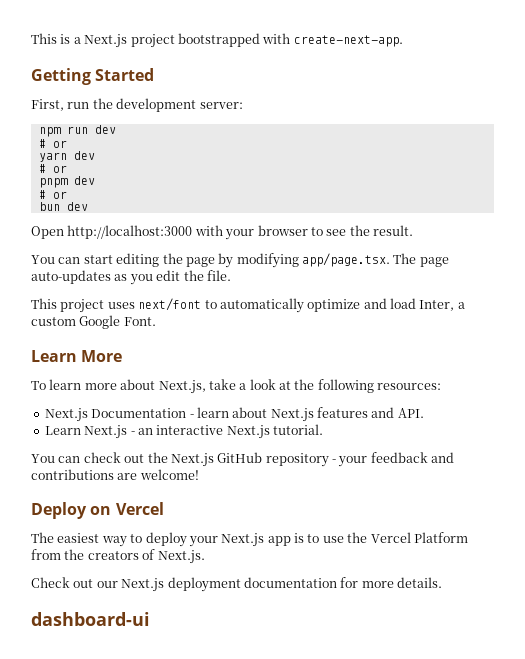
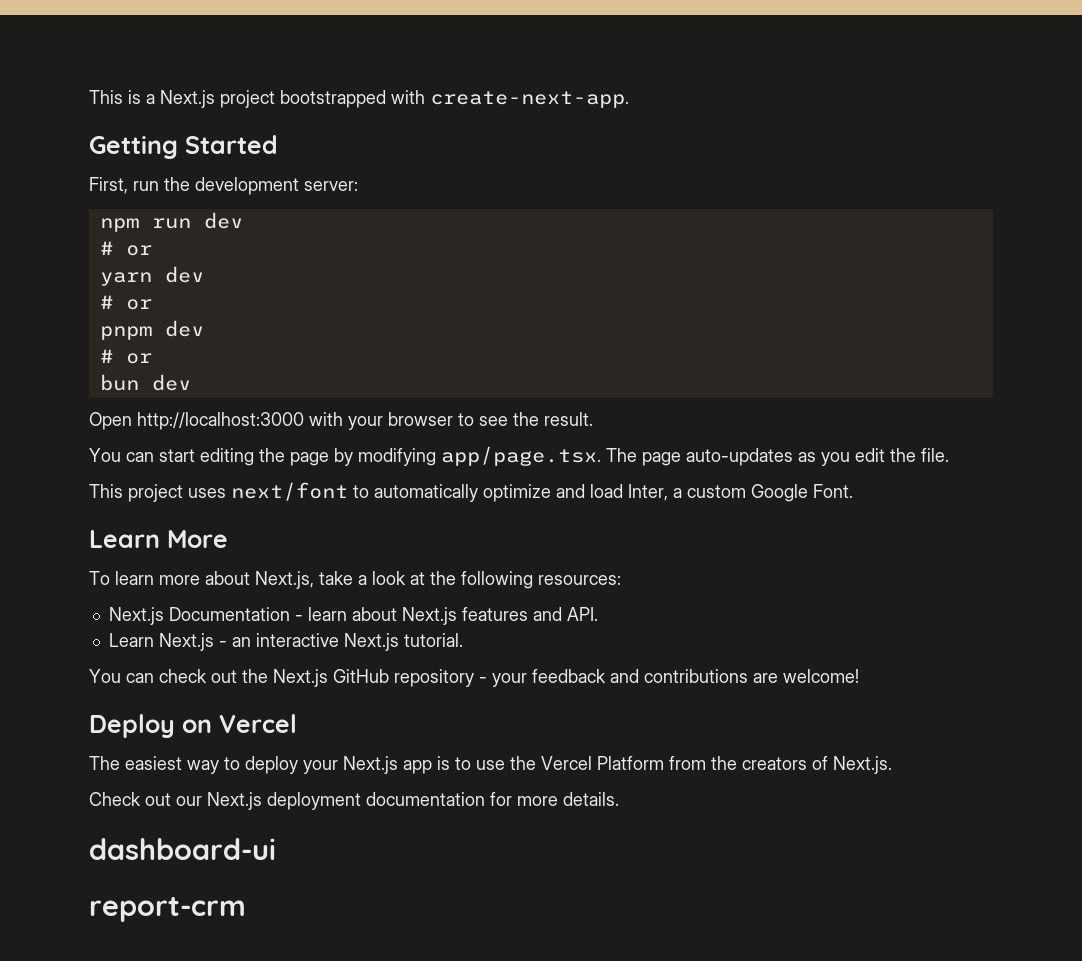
(150, 619) none -> [89,897,246,922] // report-crm

